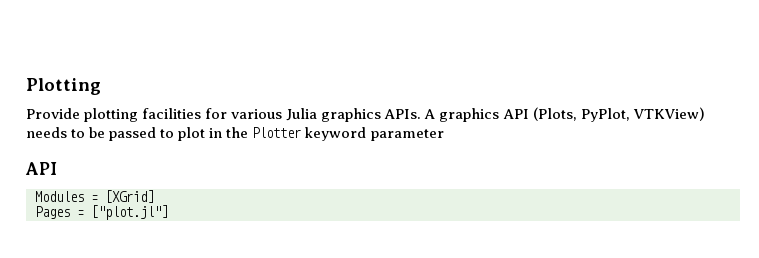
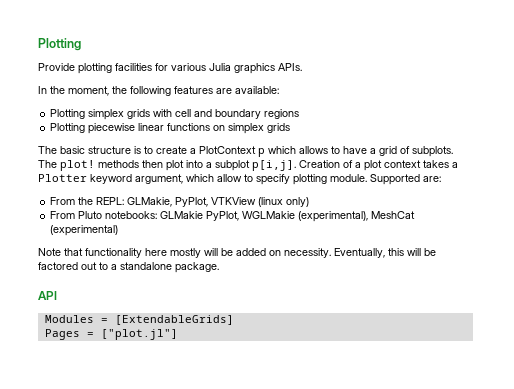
[424,107,705,122] [26,127,444,141] A graphics API (Plots, PyPlot, VTKView) needs to be passed to plot in the Plotter keyword parameter -> [38,86,279,96] [50,109,300,120] [50,123,291,134] [38,146,453,157] [38,160,458,171] [38,174,441,185] [50,197,310,207] [50,211,416,222] [50,225,119,236] [38,248,436,258] [38,262,219,273] // In the moment, the following features are available: // Plotting simplex grids with cell and boundary regions // Plotting piecewise linear functions on simplex grids // The basic structure is to create a PlotContext p which allows to have a grid of subplots. The plot! methods then plot into a subplot p[i,j]. Creation of a plot context takes a Plotter keyword argument, which allow to specify plotting module. Supported are: // From the REPL: GLMakie, PyPlot, VTKView (linux only) // From Pluto notebooks: GLMakie PyPlot, WGLMakie (experimental), MeshCat (experimental) // Note that functionality here mostly will be added on necessity. Eventually, this will be factored out to a standalone package.
[105,190,154,203] [XGrid] -> [114,315,234,325] [ExtendableGrids]

